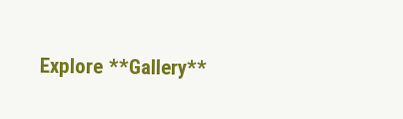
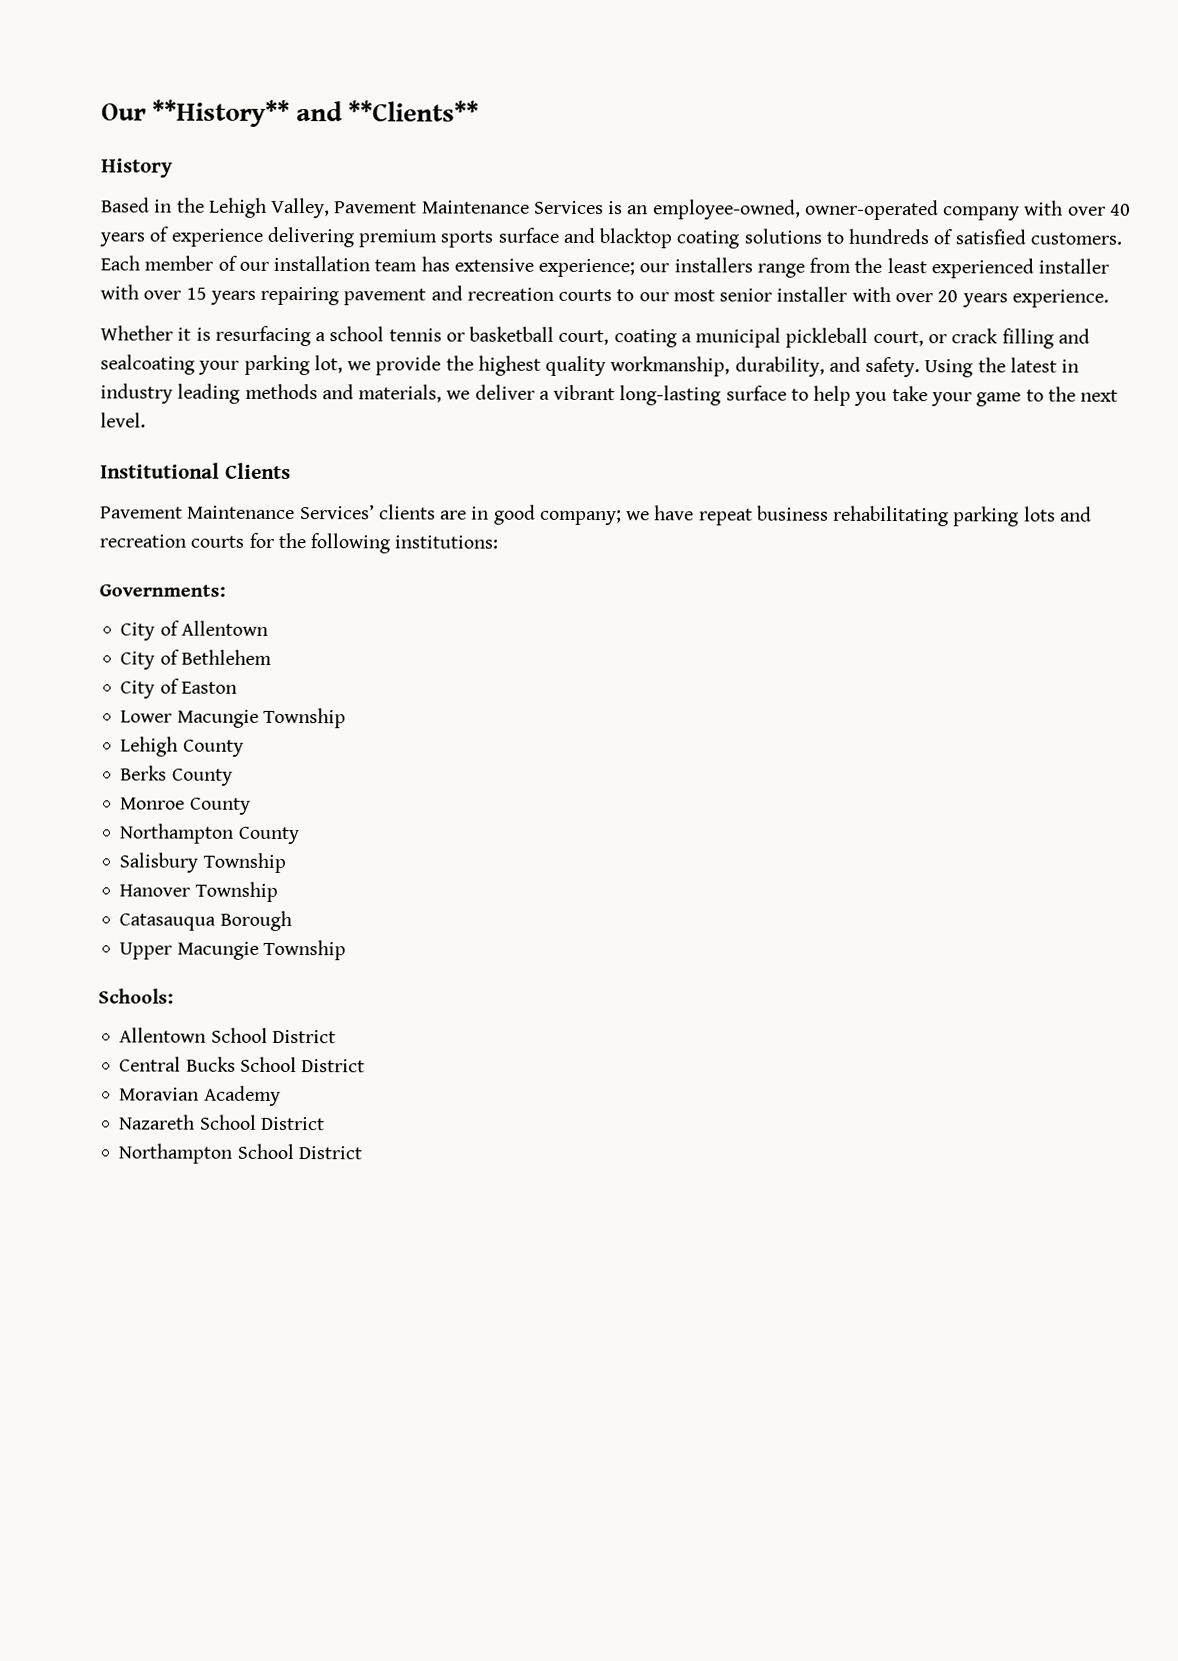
[39,57,207,80] Explore **Gallery** -> [101,99,480,128] [101,158,173,178] [101,197,1131,221] [99,226,1122,249] [100,255,1110,279] [100,284,1109,308] [100,325,1090,349] [100,354,1080,378] [100,383,1119,407] [100,412,146,428] [100,462,291,480] [100,504,1092,527] [99,532,499,554] [99,584,226,597] [120,620,268,641] [120,649,272,670] [120,678,237,699] [120,707,346,729] [120,736,244,757] [120,765,233,786] [120,797,251,815] [119,823,300,845] [119,852,286,873] [119,881,278,902] [119,910,292,932] [119,939,346,961] [98,988,174,1004] [119,1027,336,1044] [119,1056,366,1073] [119,1085,281,1106] [119,1114,325,1131] [118,1143,362,1164] Our **History** and **Clients** // History // Based in the Lehigh Valley, Pavement Maintenance Services is an employee-owned, owner-operated company with over 40 years of experience delivering premium sports surface and blacktop coating solutions to hundreds of satisfied customers. Each member of our installation team has extensive experience; our installers range from the least experienced installer with over 15 years repairing pavement and recreation courts to our most senior installer with over 20 years experience. // Whether it is resurfacing a school tennis or basketball court, coating a municipal pickleball court, or crack filling and sealcoating your parking lot, we provide the highest quality workmanship, durability, and safety. Using the latest in industry leading methods and materials, we deliver a vibrant long-lasting surface to help you take your game to the next level. // Institutional Clients // Pavement Maintenance Services’ clients are in good company; we have repeat business rehabilitating parking lots and recreation courts for the following institutions: // Governments: // City of Allentown // City of Bethlehem // City of Easton // Lower Macungie Township // Lehigh County // Berks County // Monroe County // Northampton County // Salisbury Township // Hanover Township // Catasauqua Borough // Upper Macungie Township // Schools: // Allentown School District // Central Bucks School District // Moravian Academy // Nazareth School District // Northampton School District

